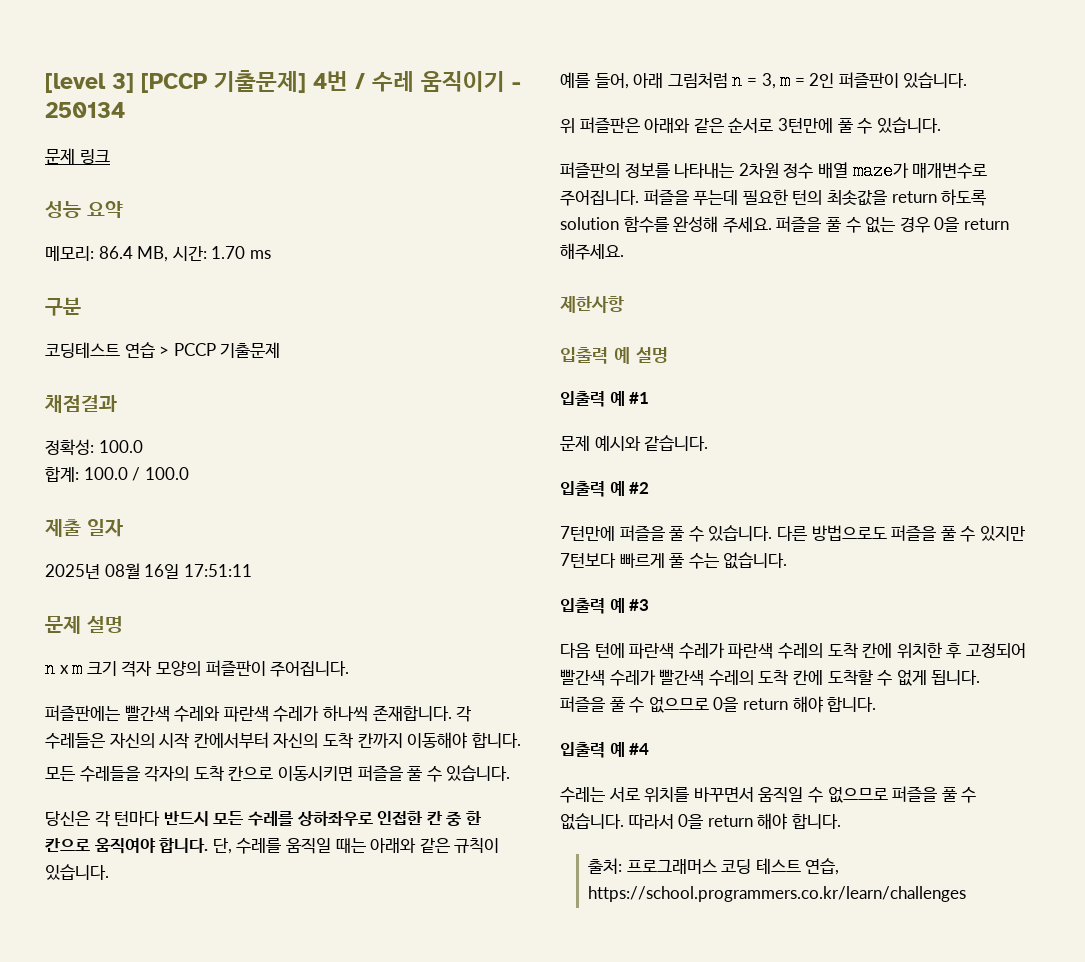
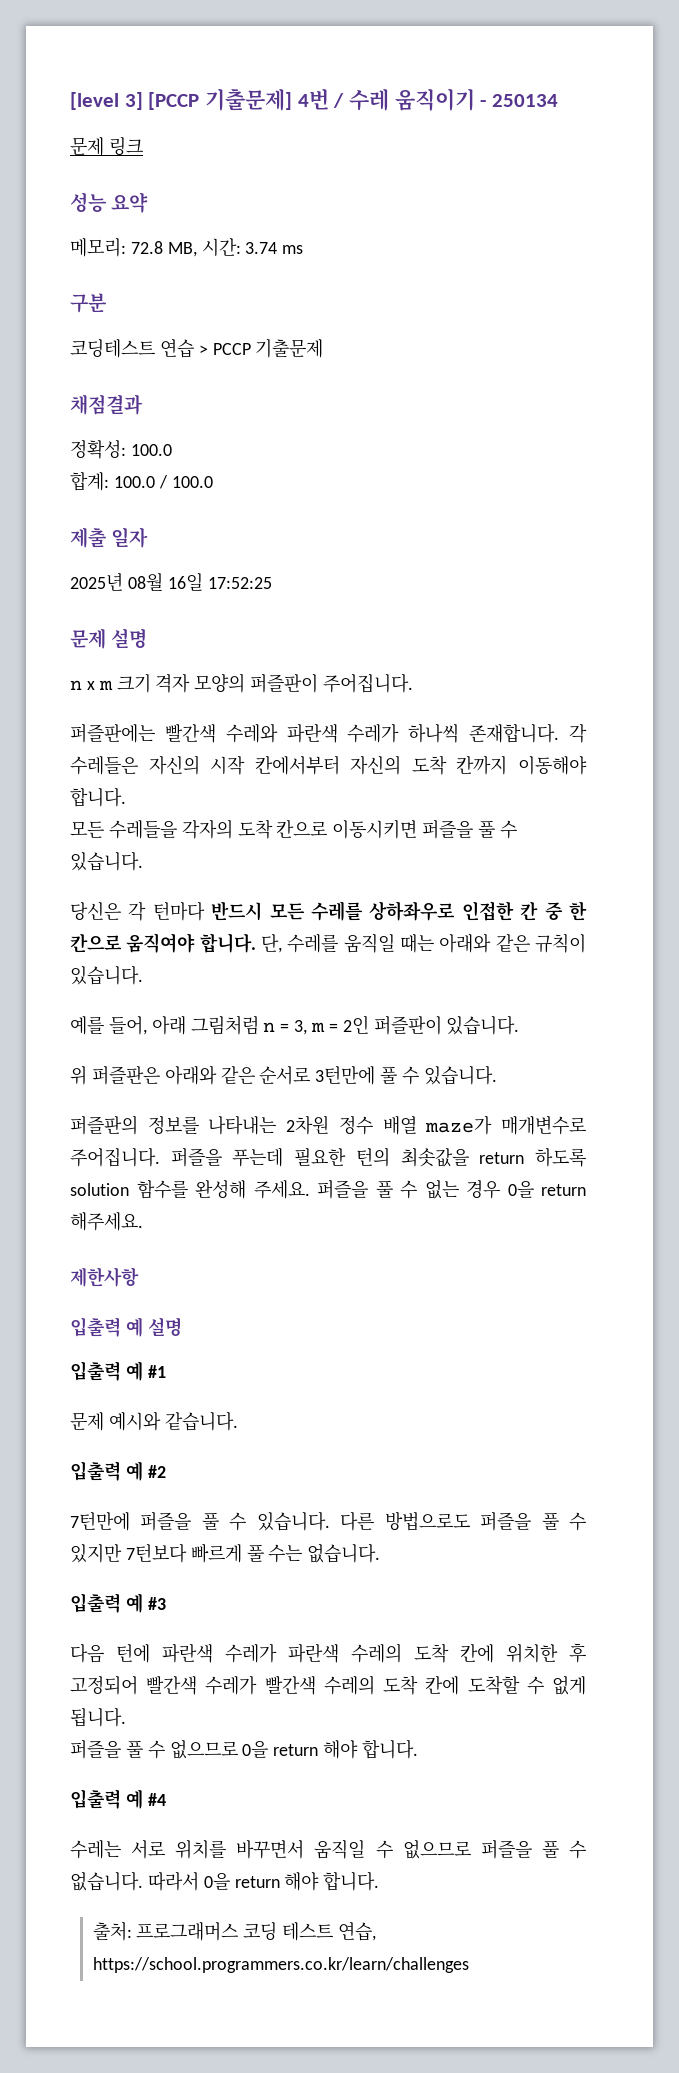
[98,246,133,259] 86.4 -> [130,241,163,254] 72.8
[211,246,246,259] 1.70 -> [245,242,278,254] 3.74
[183,564,252,577] 17:51:11 -> [207,577,272,589] 17:52:25

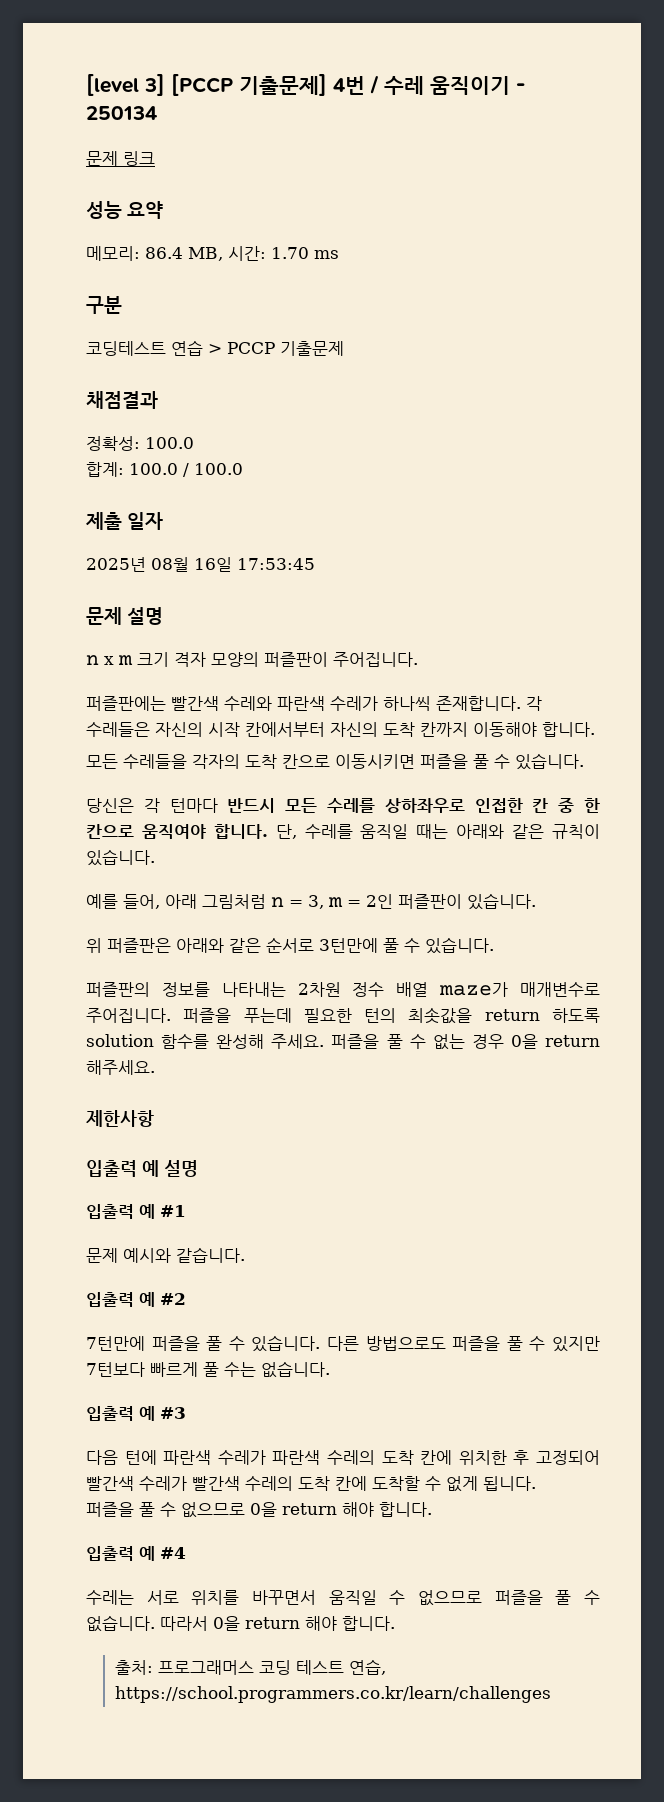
[130,241,163,254] 72.8 -> [145,247,183,259] 86.4
[245,242,278,254] 3.74 -> [271,247,309,259] 1.70
[207,577,272,589] 17:52:25 -> [237,558,315,570] 17:53:45

